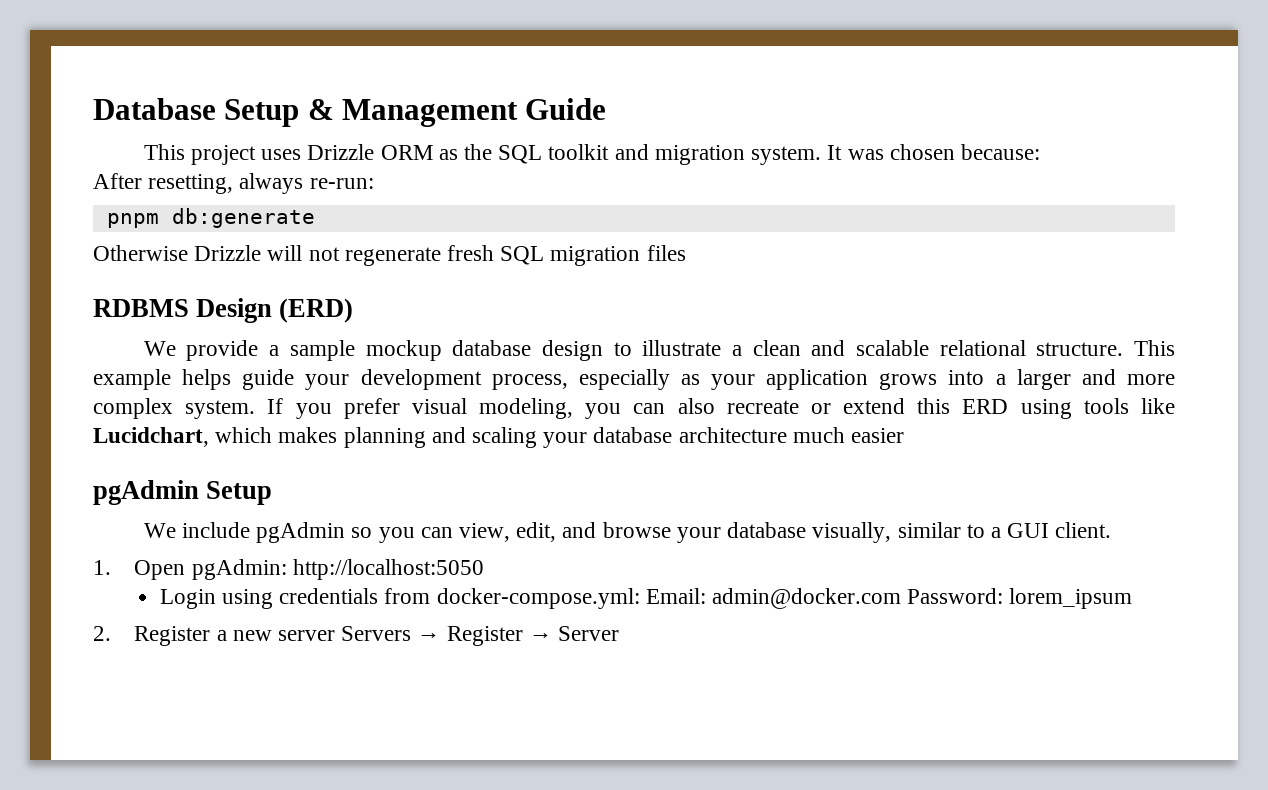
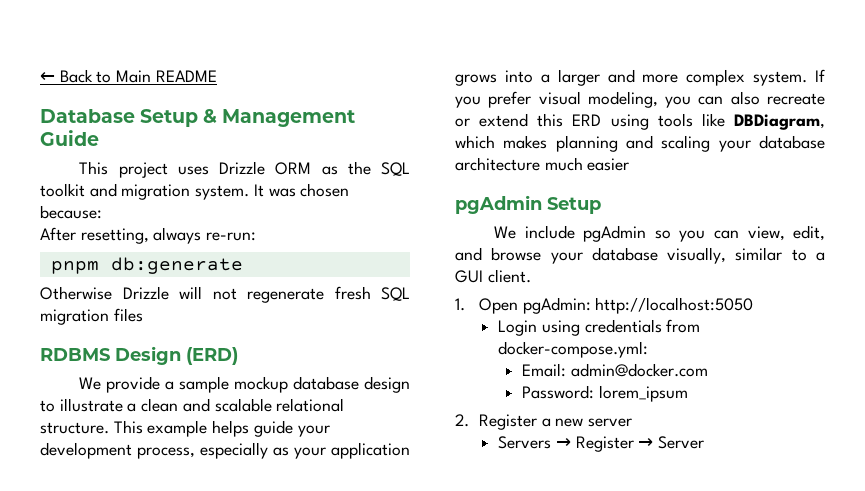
(93, 109) none -> [40,69,217,83] ← Back to Main README //
[93,427,209,447] Lucidchart, -> [734,114,825,130] DBDiagram,
(640, 598) none -> (649, 349) //
(901, 598) none -> (708, 370) //
(336, 635) none -> (633, 422) //

